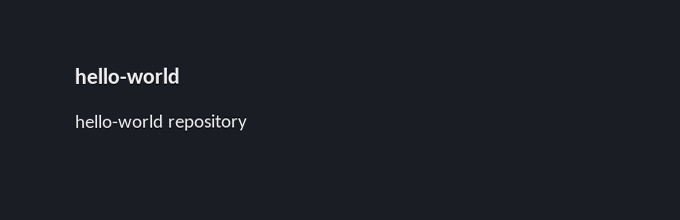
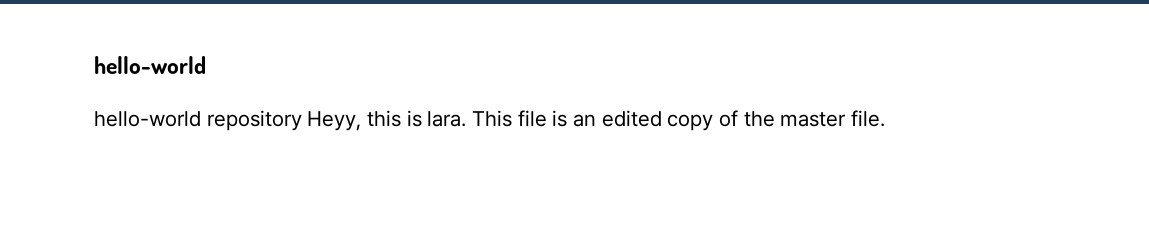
(248, 122) none -> [307,110,886,131] Heyy, this is lara. This file is an edited copy of the master file.

